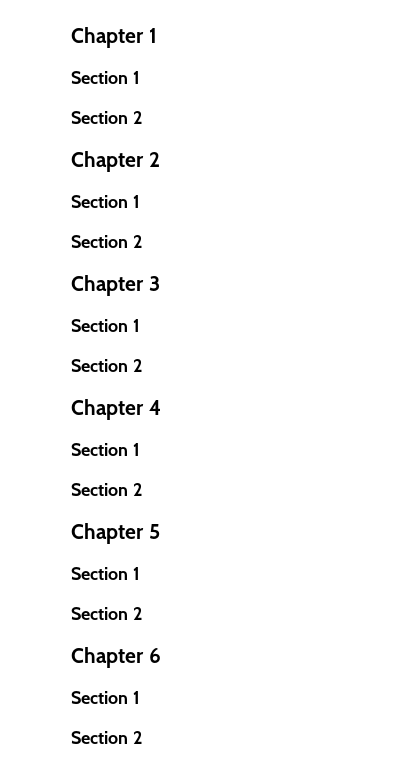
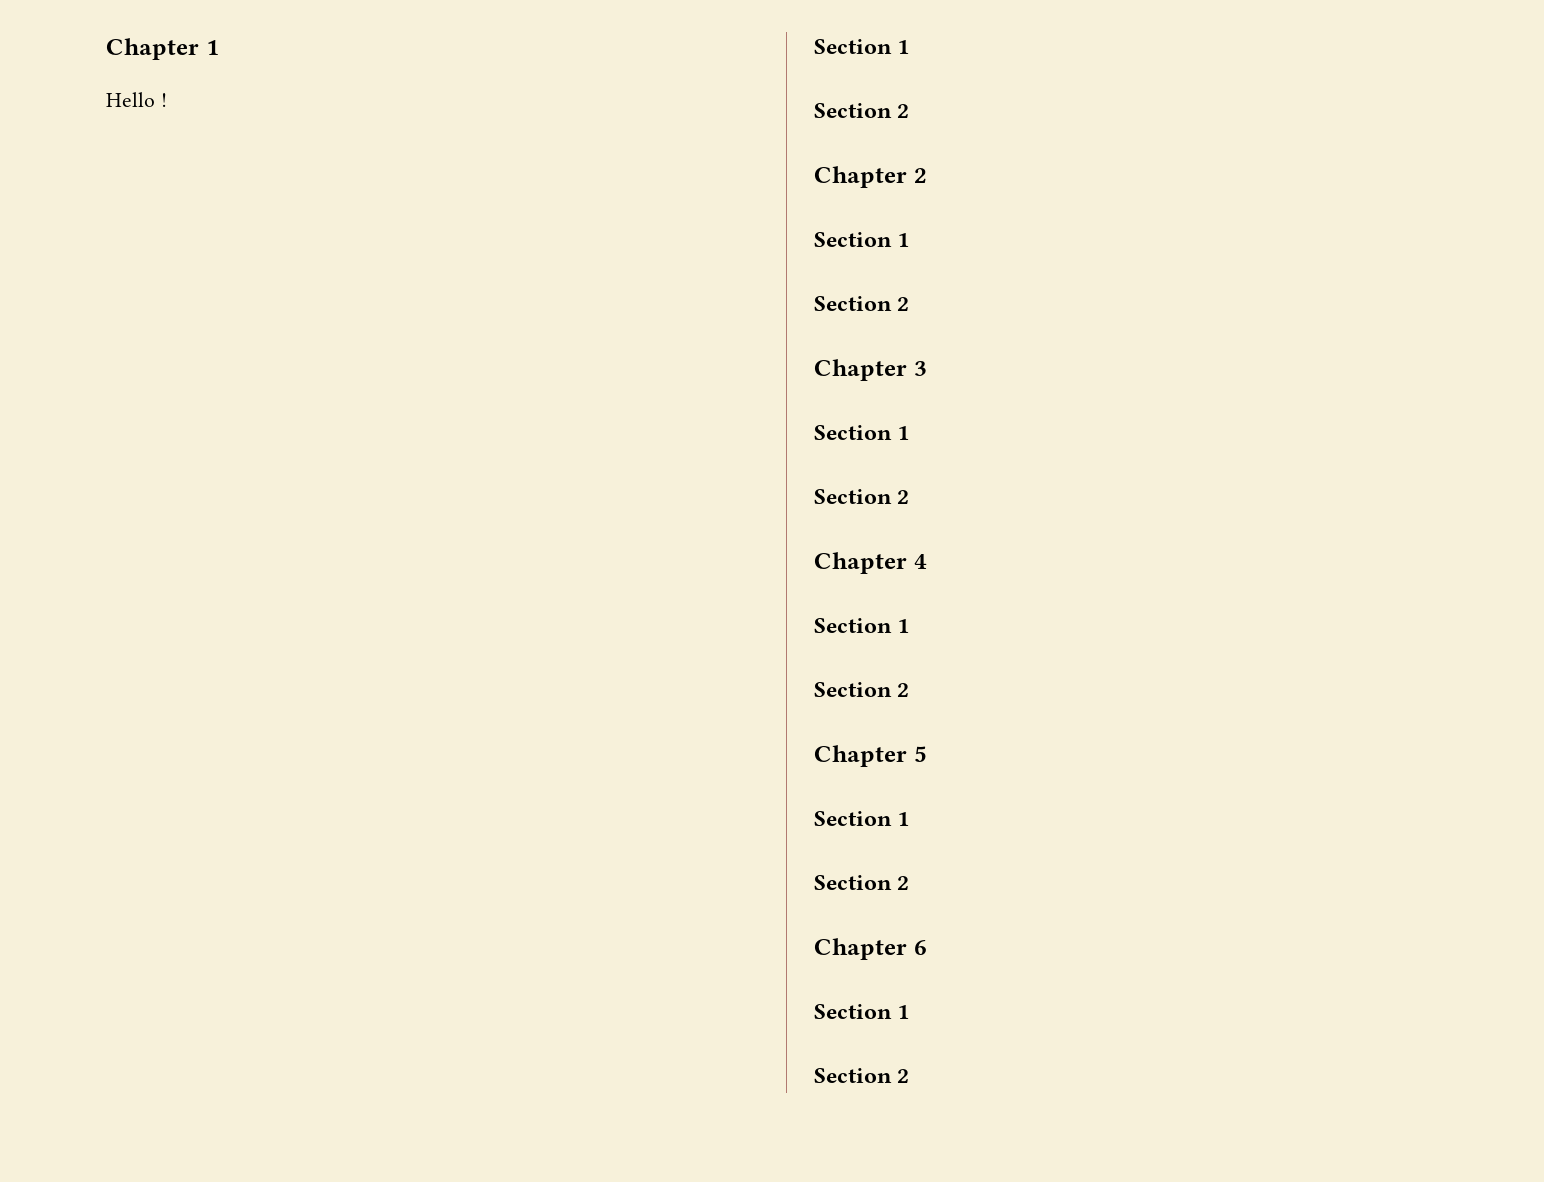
(157, 35) none -> [106,92,167,107] // Hello !

